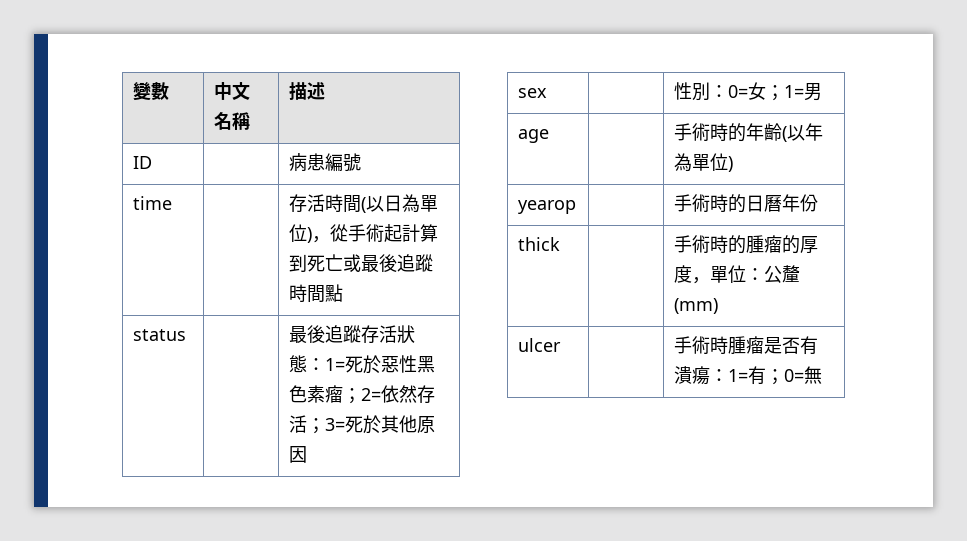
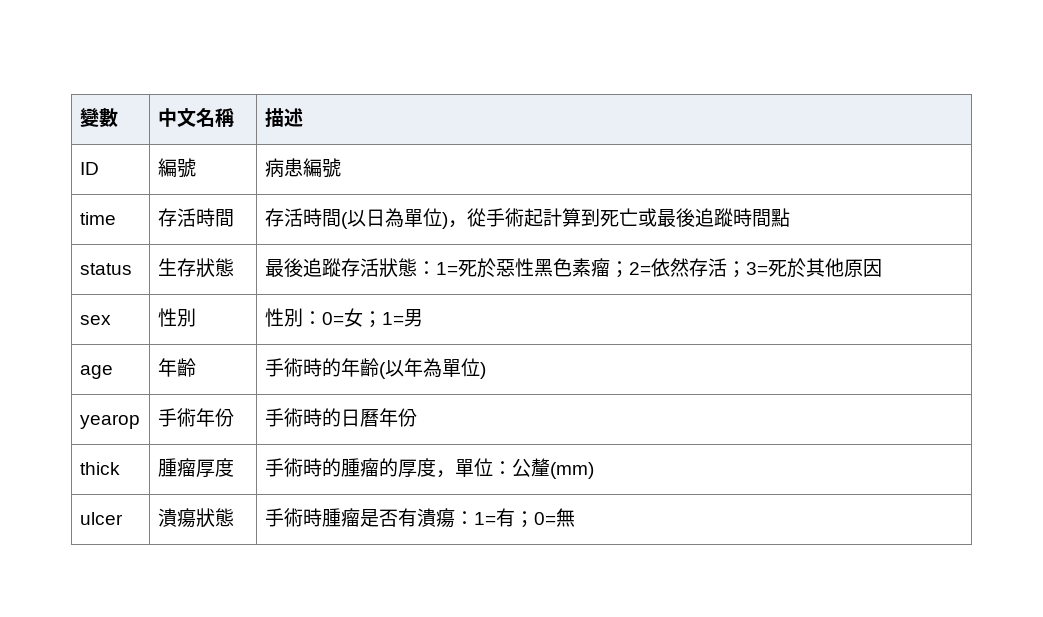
(153, 162) none -> [157,158,196,178] 編號
(173, 203) none -> [157,208,234,227] 存活時間
(187, 335) none -> [157,258,234,278] 生存狀態
(548, 93) none -> [157,308,196,327] 性別
(550, 136) none -> [157,358,196,377] 年齡
(577, 207) none -> [157,408,234,427] 手術年份
(561, 244) none -> [157,458,234,477] 腫瘤厚度
(562, 345) none -> [157,508,234,528] 潰瘍狀態

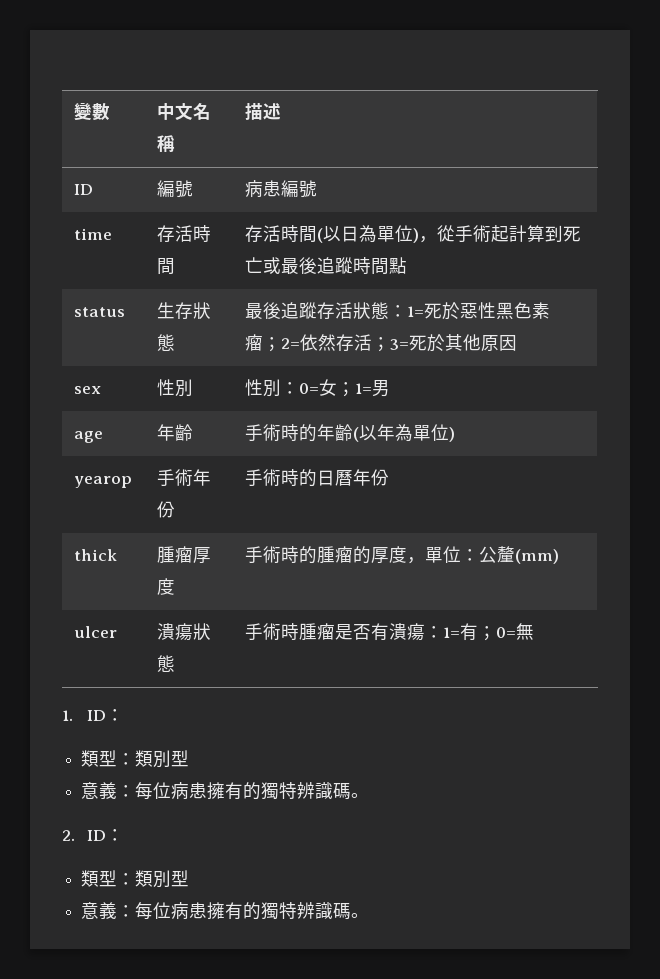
(575, 517) none -> [62,709,124,721] [81,750,190,768] [81,782,370,800] [62,829,124,841] [81,870,190,888] [81,902,370,920] // 1. ID： // 類型：類別型 // 意義：每位病患擁有的獨特辨識碼。 // 2. ID： // 類型：類別型 // 意義：每位病患擁有的獨特辨識碼。

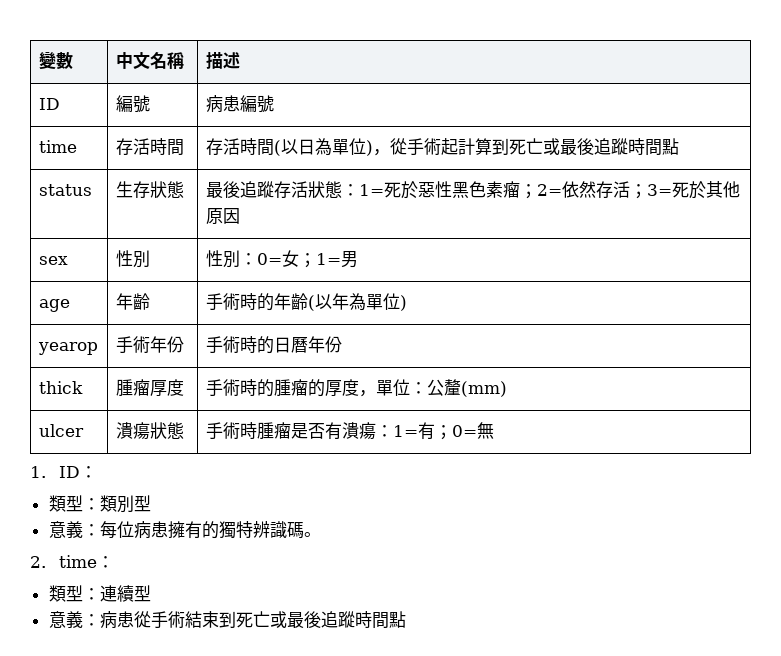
[86,829,124,841] [81,870,190,888] [81,902,370,920] ID： // 類型：類別型 // 意義：每位病患擁有的獨特辨識碼。 -> [58,555,114,568] [48,585,151,602] [48,611,406,629] time： // 類型：連續型 // 意義：病患從手術結束到死亡或最後追蹤時間點

